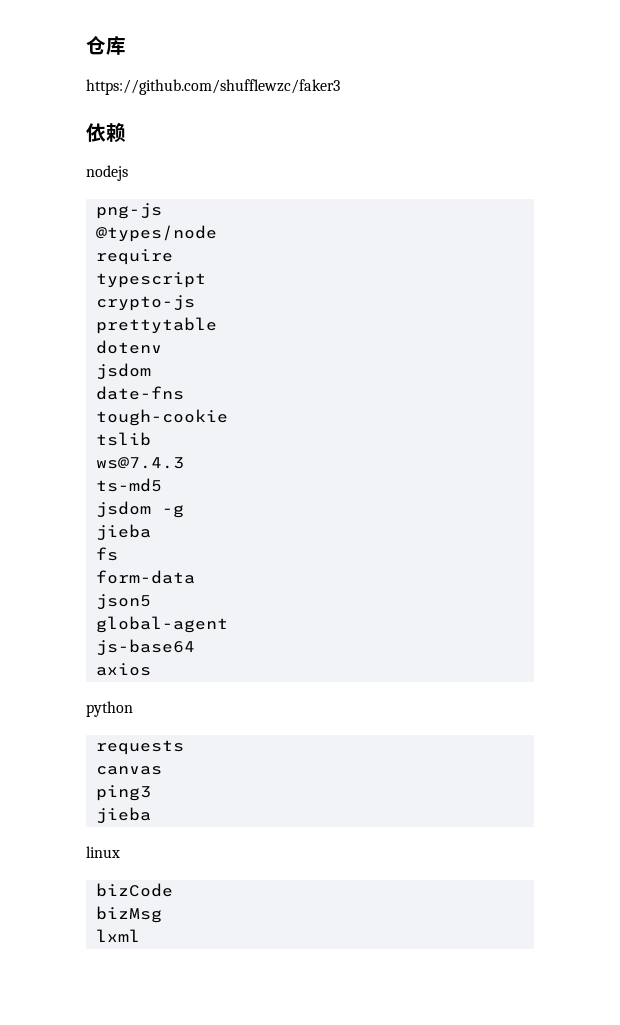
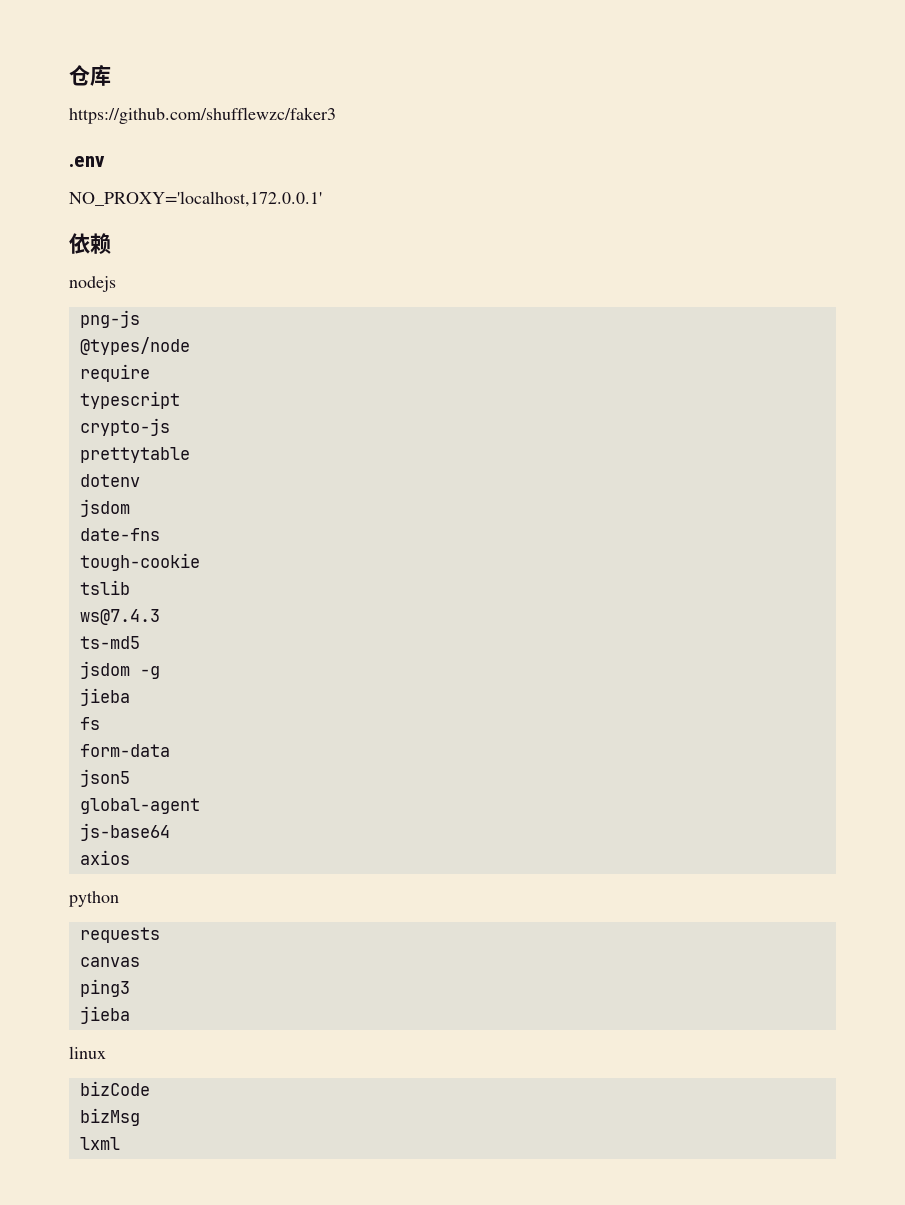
(340, 87) none -> [69,156,105,167] [69,191,322,207] // .env // NO_PROXY='localhost,172.0.0.1'

